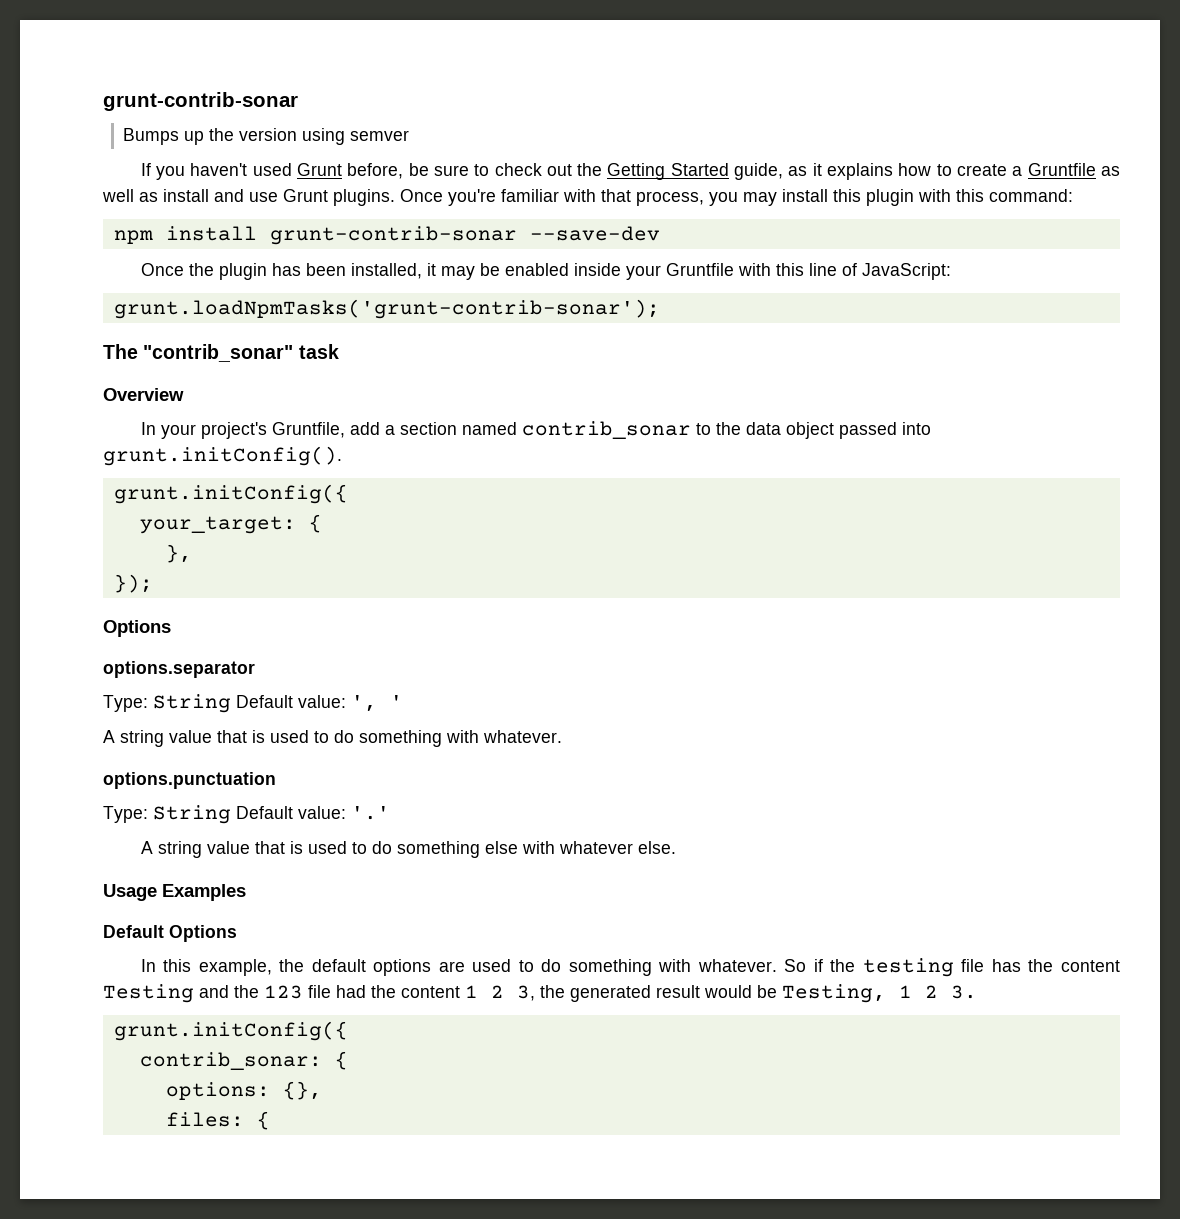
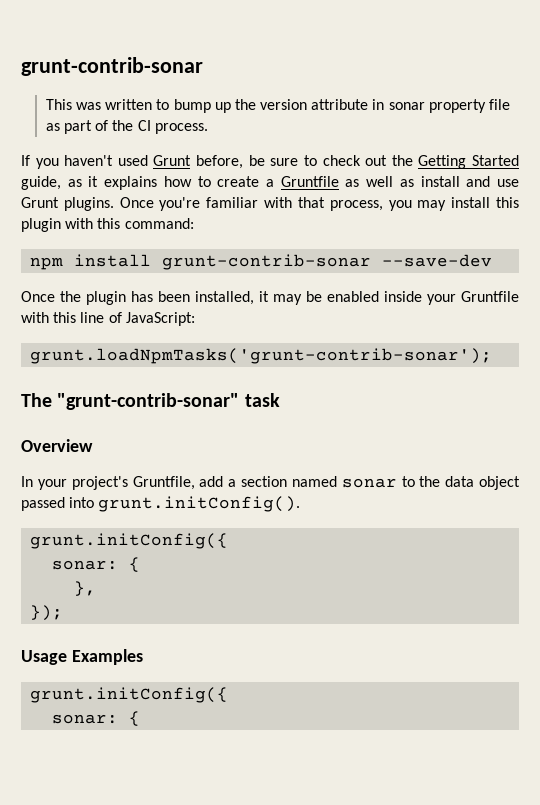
[123,128,410,145] Bumps up the version using semver -> [45,99,510,113] [45,120,208,134] This was written to bump up the version attribute in sonar property file as part of the CI process.
[143,344,294,362] "contrib_sonar" -> [57,393,240,410] "grunt-contrib-sonar"
[521,421,691,439] contrib_sonar -> [341,478,397,488] sonar
[139,516,296,534] your_target: -> [52,560,119,570] sonar:
[103,620,171,637] [103,661,255,678] [103,694,403,713] [103,730,562,747] [103,772,276,789] [103,805,390,824] [140,841,676,858] [103,884,246,901] [103,925,237,942] [140,958,1120,977] [103,984,977,1003] [113,1021,348,1041] [139,1051,348,1070] [165,1081,322,1100] [165,1111,270,1130] Options // options.separator // Type: String Default value: ', ' // A string value that is used to do something with whatever. // options.punctuation // Type: String Default value: '.' // A string value that is used to do something else with whatever else. // Usage Examples // Default Options // In this example, the default options are used to do something with whatever. So if the testing file has the content Testing and the 123 file had the content 1 2 3, the generated result would be Testing, 1 2 3. // grunt.initConfig({ // contrib_sonar: { // options: {}, // files: { -> [21,649,143,665] [30,687,229,703] [52,711,141,726] Usage Examples // grunt.initConfig({ // sonar: {

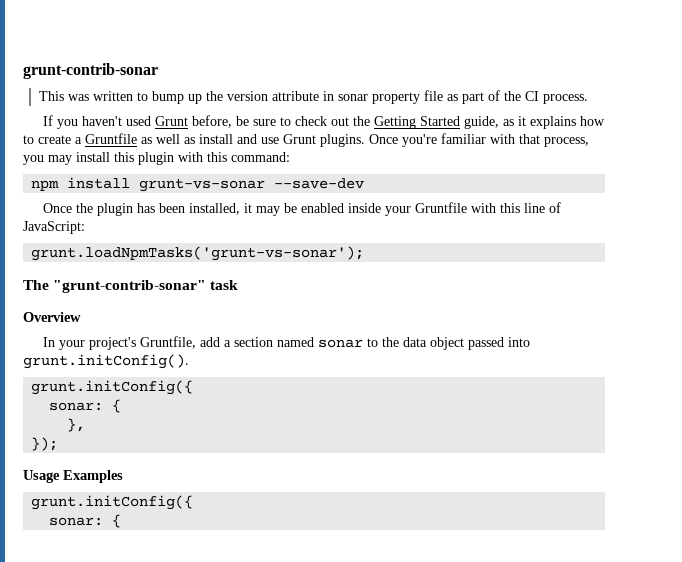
[162,254,372,270] grunt-contrib-sonar -> [139,178,266,192] grunt-vs-sonar
[30,348,493,364] grunt.loadNpmTasks('grunt-contrib-sonar'); -> [31,246,365,261] grunt.loadNpmTasks('grunt-vs-sonar');

